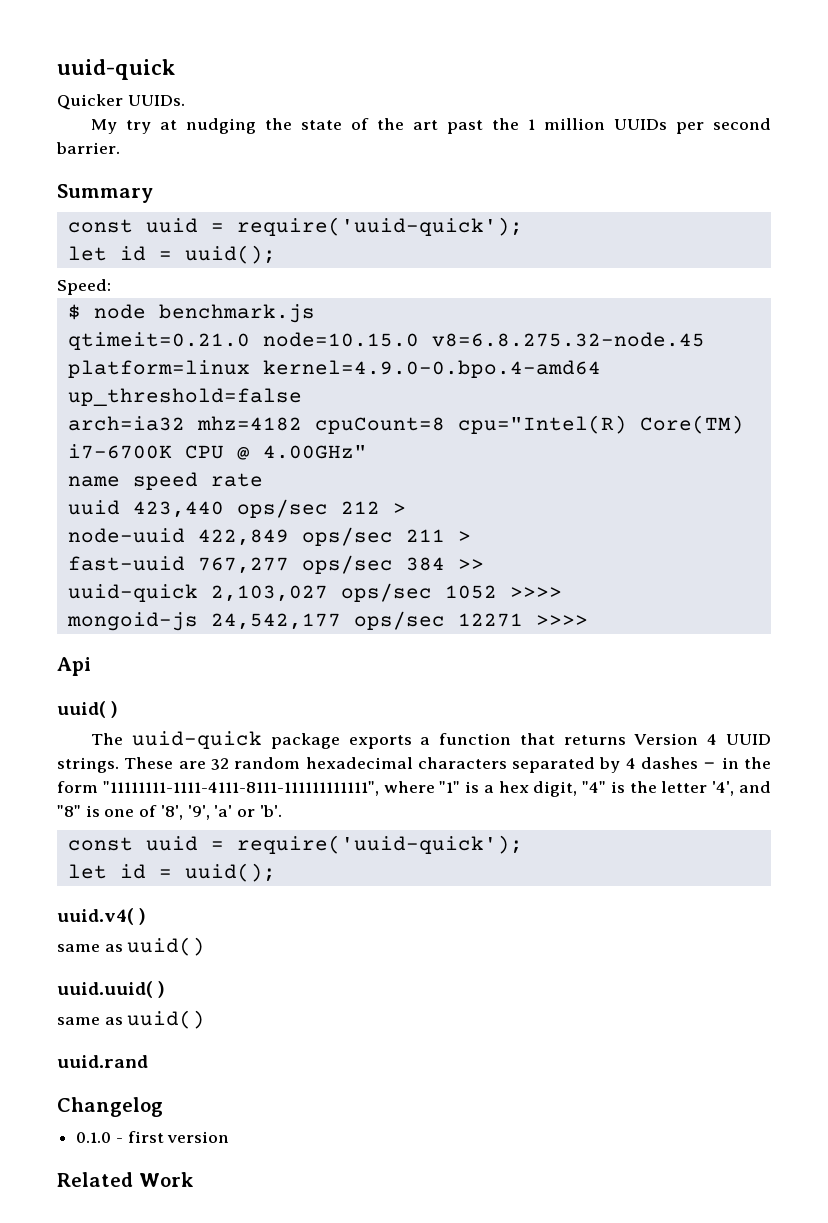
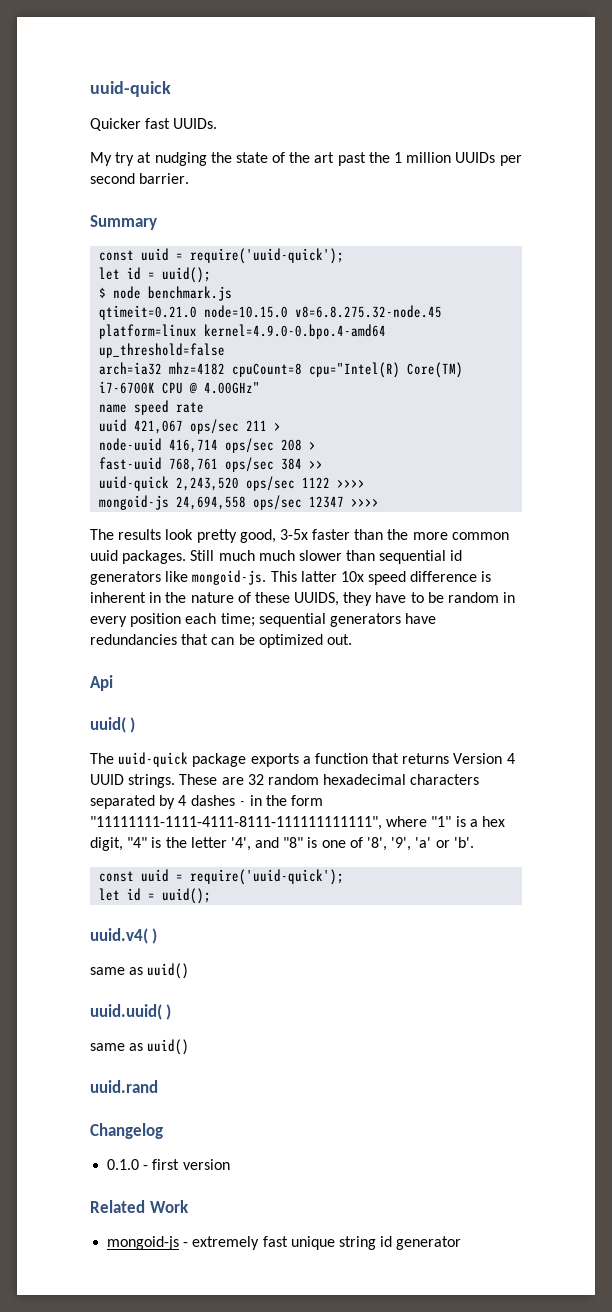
(123, 102) none -> [145,118,171,129] fast
[57,279,111,295] // Speed: -> (212, 275) none
[132,499,406,518] [67,527,445,546] 423,440 ops/sec 212 > // node-uuid 422,849 ops/sec 211 -> [134,419,282,434] [99,438,303,453] 421,067 ops/sec 211 > // node-uuid 416,714 ops/sec 208
[197,557,289,574] 767,277 -> [169,458,219,472] 768,761
[210,583,497,602] 2,103,027 ops/sec 1052 -> [176,476,331,491] 2,243,520 ops/sec 1122
[210,611,588,630] 24,542,177 ops/sec 12271 >>>> -> [176,495,380,510] [90,529,509,543] [90,550,463,564] [90,570,492,585] [90,592,516,606] [90,613,437,627] [90,634,352,648] 24,694,558 ops/sec 12347 >>>> // The results look pretty good, 3-5x faster than the more common uuid packages. Still much much slower than sequential id generators like mongoid-js. This latter 10x speed difference is inherent in the nature of these UUIDS, they have to be random in every position each time; sequential generators have redundancies that can be optimized out.
(194, 1179) none -> [107,1236,462,1250] // mongoid-js - extremely fast unique string id generator

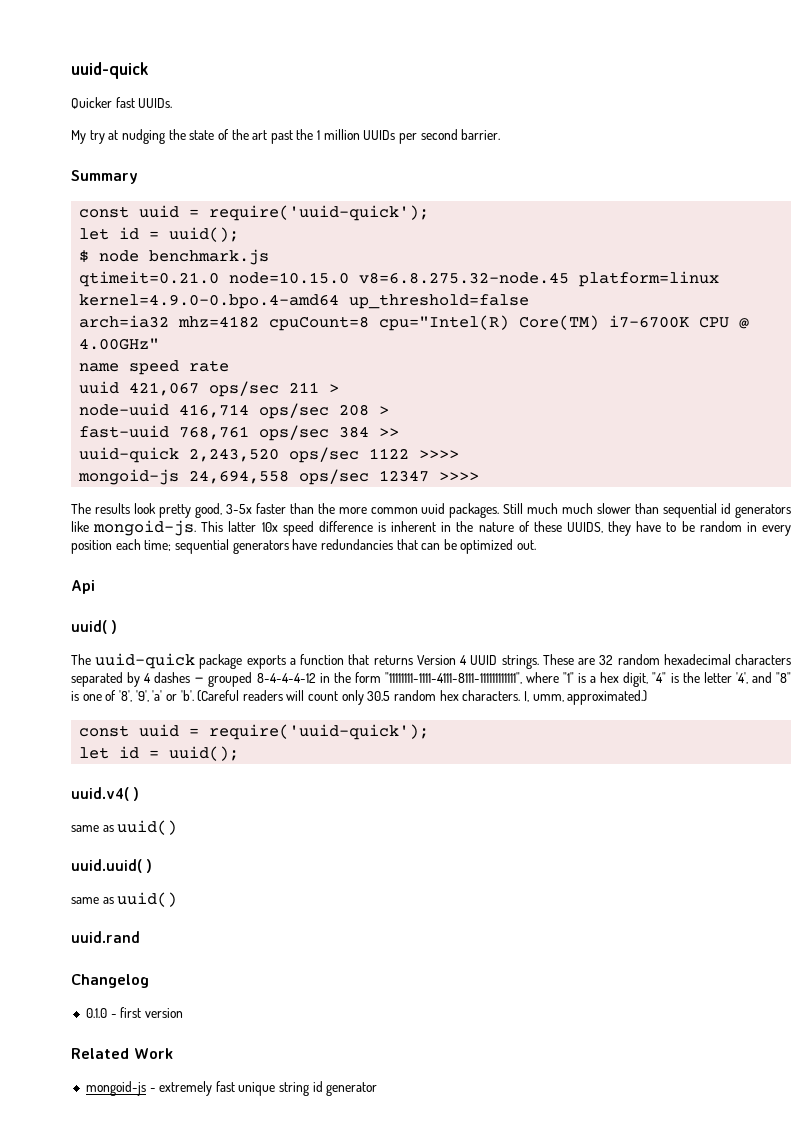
(246, 803) none -> [208,672,316,687] grouped 8-4-4-4-12
(474, 842) none -> [197,690,648,705] (Careful readers will count only 30.5 random hex characters. I, umm, approximated.)

